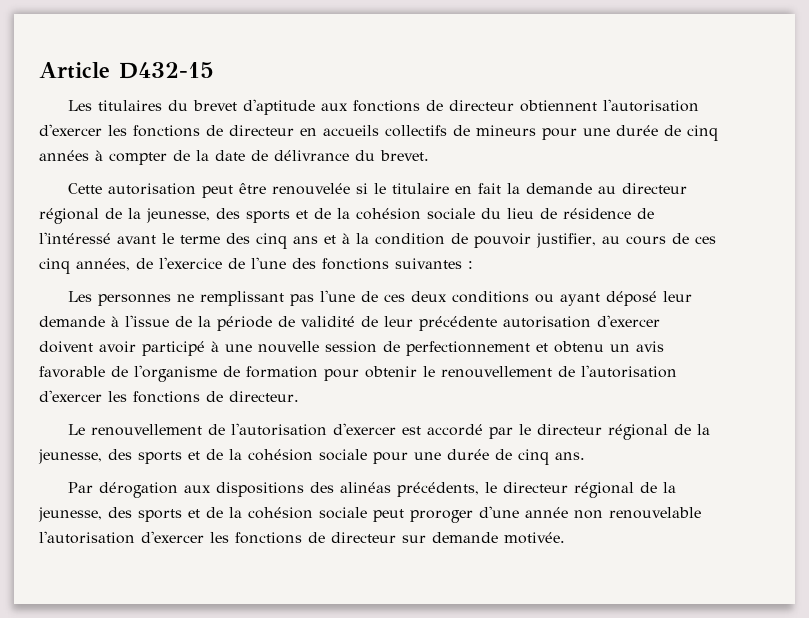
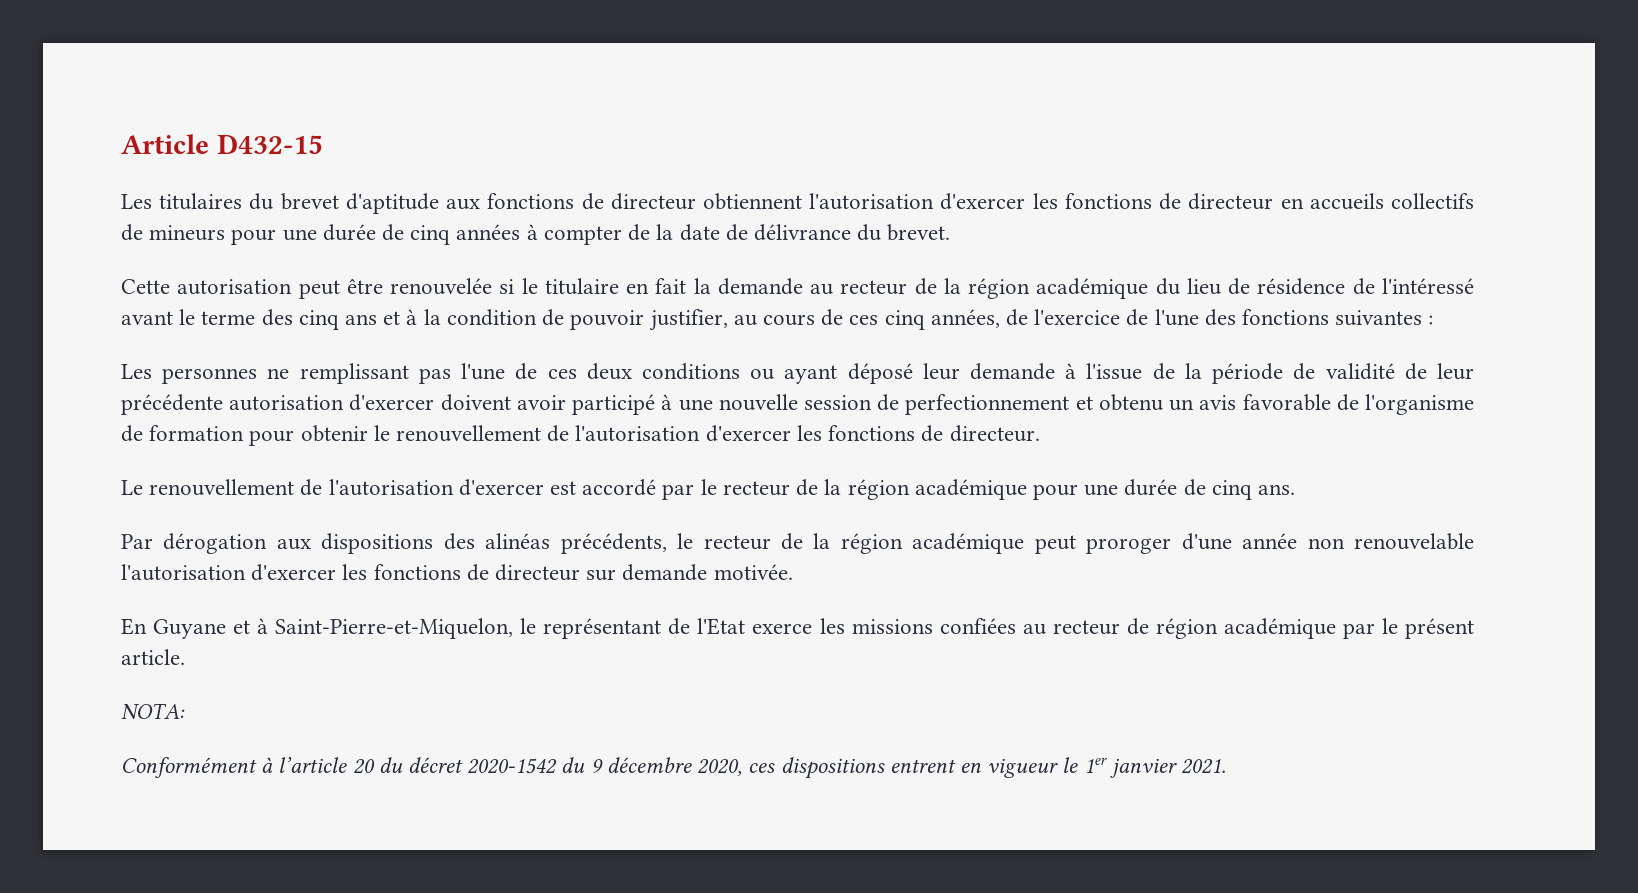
[621,183,687,194] [39,208,475,224] directeur régional de la jeunesse, des sports et de la cohésion sociale -> [840,278,1149,299] recteur de la région académique
[536,424,710,440] [38,449,367,464] directeur régional de la jeunesse, des sports et de la cohésion sociale -> [722,479,1027,500] recteur de la région académique
[502,482,676,498] [38,507,367,522] directeur régional de la jeunesse, des sports et de la cohésion sociale -> [703,533,1025,554] recteur de la région académique
(565, 538) none -> [121,618,1474,639] [121,649,185,665] [121,703,185,719] [121,757,1226,779] // En Guyane et à Saint-Pierre-et-Miquelon, le représentant de l'Etat exerce les missions confiées au recteur de région académique par le présent article. // NOTA: // Conformément à l’article 20 du décret 2020-1542 du 9 décembre 2020, ces dispositions entrent en vigueur le 1er janvier 2021.

